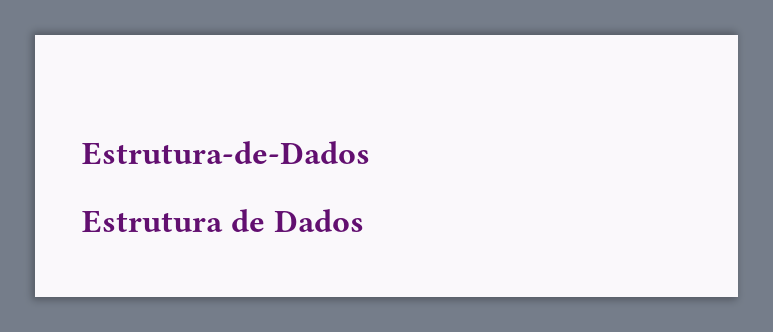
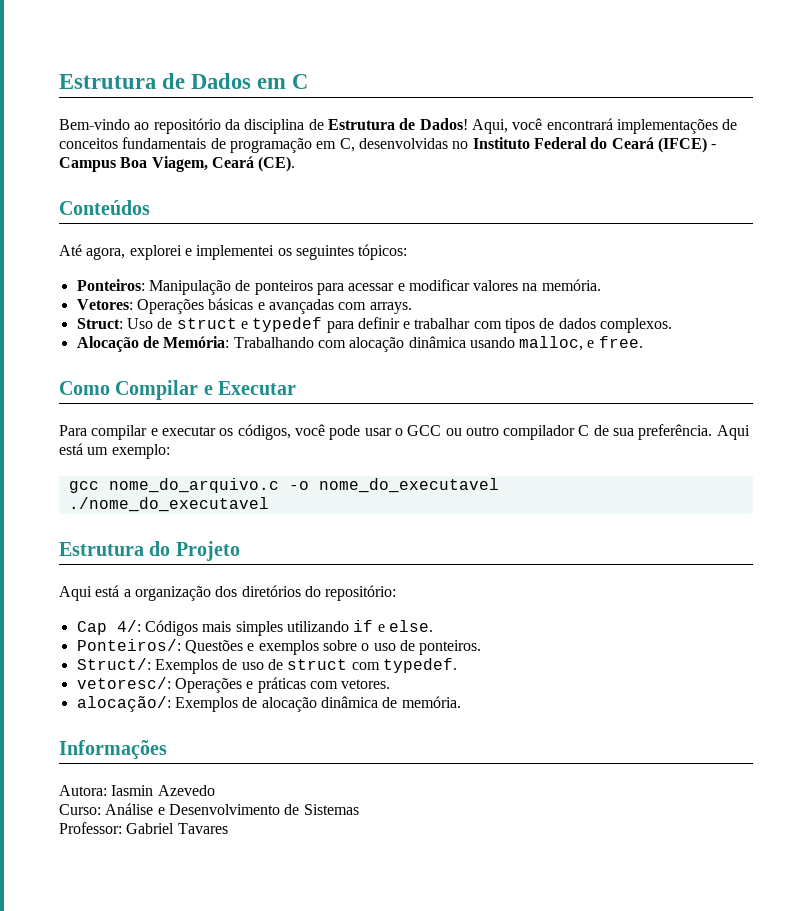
[82,141,370,165] Estrutura-de-Dados // -> (59, 81) none
(364, 220) none -> [257,74,309,89] [59,118,738,134] [59,137,717,153] [59,156,296,172] [59,200,150,215] [59,244,408,260] [76,279,601,295] [76,298,412,314] [76,317,673,333] [76,336,643,352] [59,380,297,400] [59,424,750,440] [59,443,170,459] [68,478,499,493] [68,497,269,512] [59,541,240,561] [59,585,397,601] [76,620,433,636] [76,639,482,655] [76,658,457,674] [76,677,391,693] [76,696,461,712] [59,740,167,760] [59,785,215,796] [59,803,359,815] [59,822,228,834] em C // Bem-vindo ao repositório da disciplina de Estrutura de Dados! Aqui, você encontrará implementações de conceitos fundamentais de programação em C, desenvolvidas no Instituto Federal do Ceará (IFCE) - Campus Boa Viagem, Ceará (CE). // Conteúdos // Até agora, explorei e implementei os seguintes tópicos: // Ponteiros: Manipulação de ponteiros para acessar e modificar valores na memória. // Vetores: Operações básicas e avançadas com arrays. // Struct: Uso de struct e typedef para definir e trabalhar com tipos de dados complexos. // Alocação de Memória: Trabalhando com alocação dinâmica usando malloc, e free. // Como Compilar e Executar // Para compilar e executar os códigos, você pode usar o GCC ou outro compilador C de sua preferência. Aqui está um exemplo: // gcc nome_do_arquivo.c -o nome_do_executavel // ./nome_do_executavel // Estrutura do Projeto // Aqui está a organização dos diretórios do repositório: // Cap 4/: Códigos mais simples utilizando if e else. // Ponteiros/: Questões e exemplos sobre o uso de ponteiros. // Struct/: Exemplos de uso de struct com typedef. // vetoresc/: Operações e práticas com vetores. // alocação/: Exemplos de alocação dinâmica de memória. // Informações // Autora: Iasmin Azevedo // Curso: Análise e Desenvolvimento de Sistemas // Professor: Gabriel Tavares

